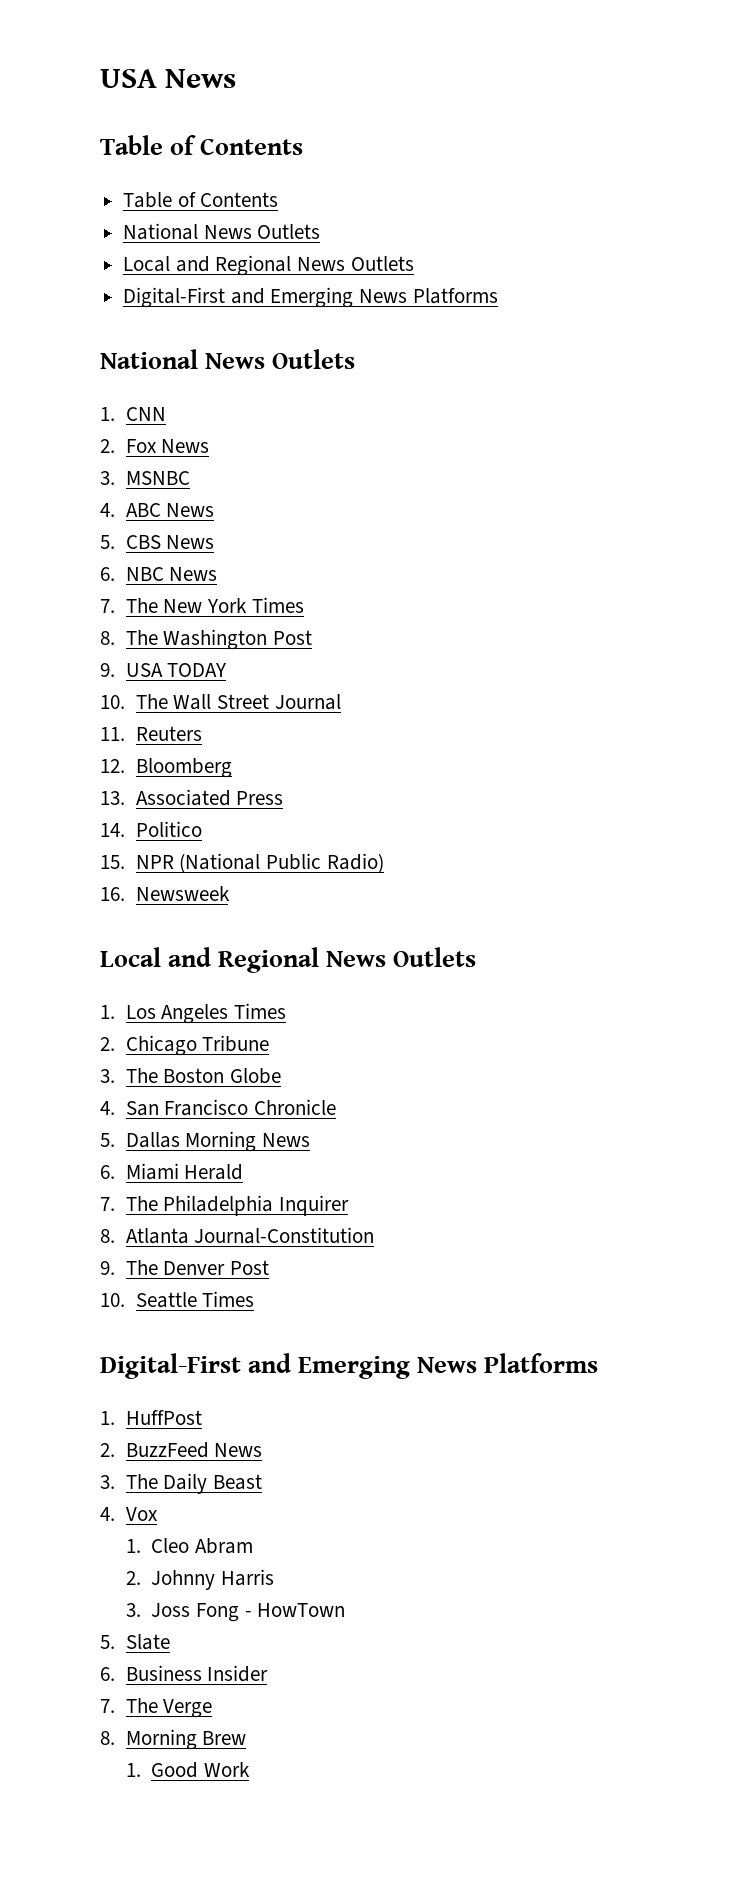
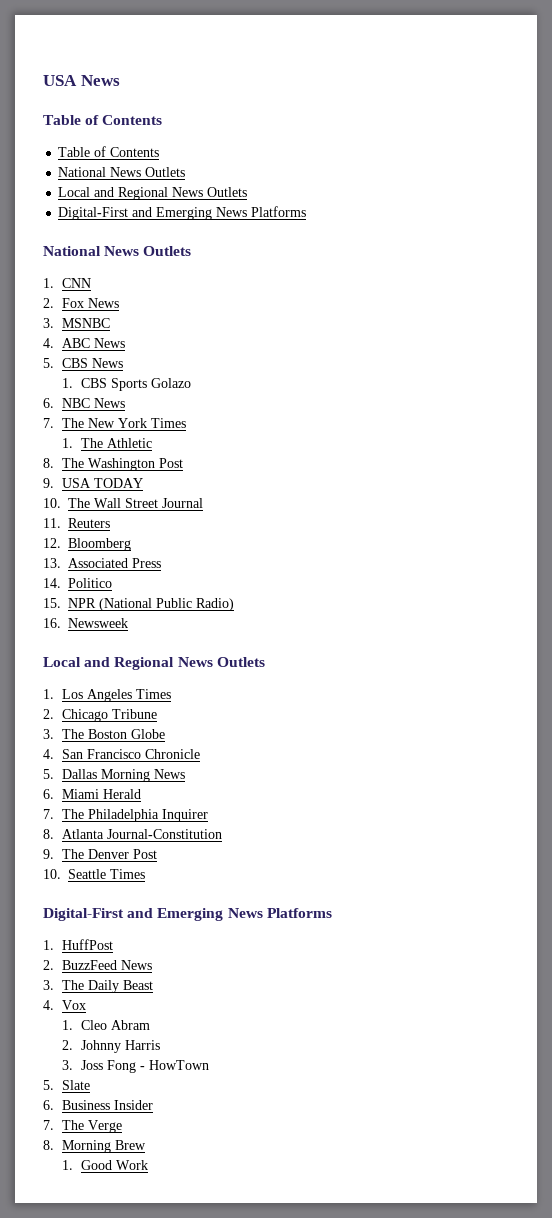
(215, 542) none -> [61,378,191,391] // 1. CBS Sports Golazo
(304, 605) none -> [61,438,152,448] // 1. The Athletic

